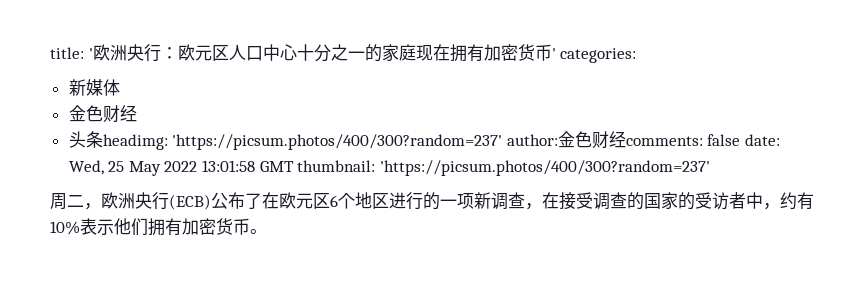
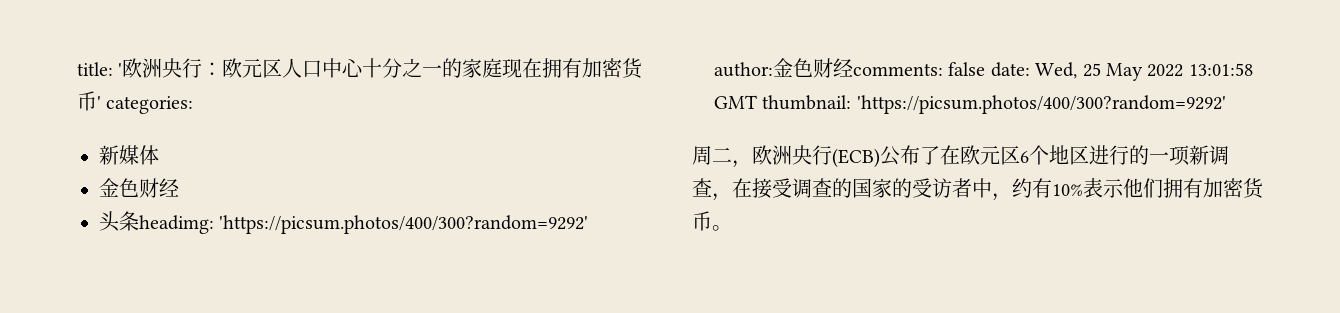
[172,134,503,150] 'https://picsum.photos/400/300?random=237' -> [219,215,589,234] 'https://picsum.photos/400/300?random=9292'
[379,160,710,176] 'https://picsum.photos/400/300?random=237' -> [856,95,1226,114] 'https://picsum.photos/400/300?random=9292'

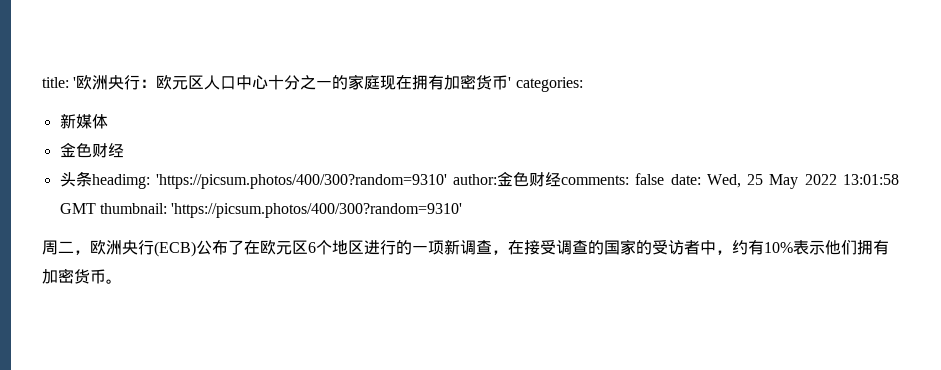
[219,215,589,234] 'https://picsum.photos/400/300?random=9292' -> [155,174,447,189] 'https://picsum.photos/400/300?random=9310'
[856,95,1226,114] 'https://picsum.photos/400/300?random=9292' -> [171,203,463,218] 'https://picsum.photos/400/300?random=9310'

